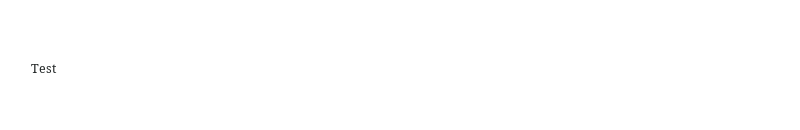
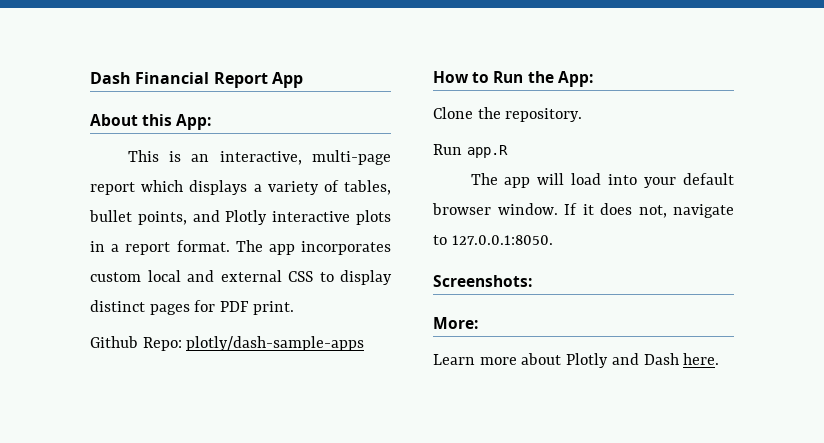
[31,64,57,73] Test -> [90,72,303,88] [90,114,212,130] [127,150,392,165] [90,180,391,195] [89,210,392,225] [90,240,391,255] [90,270,392,285] [90,300,294,315] [90,336,365,351] [433,71,593,87] [433,107,583,122] [433,144,508,158] [470,173,734,188] [432,203,734,218] [433,235,553,245] [433,275,532,287] [433,317,478,329] [433,353,720,368] Dash Financial Report App // About this App: // This is an interactive, multi-page report which displays a variety of tables, bullet points, and Plotly interactive plots in a report format. The app incorporates custom local and external CSS to display distinct pages for PDF print. // Github Repo: plotly/dash-sample-apps // How to Run the App: // Clone the repository. // Run app.R // The app will load into your default browser window. If it does not, navigate to 127.0.0.1:8050. // Screenshots: // More: // Learn more about Plotly and Dash here.

